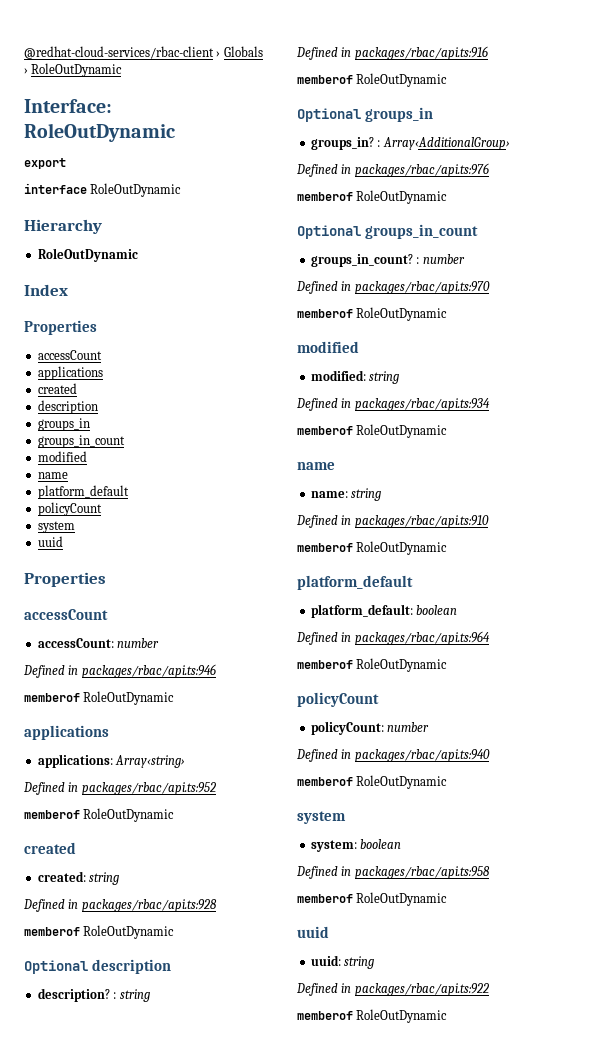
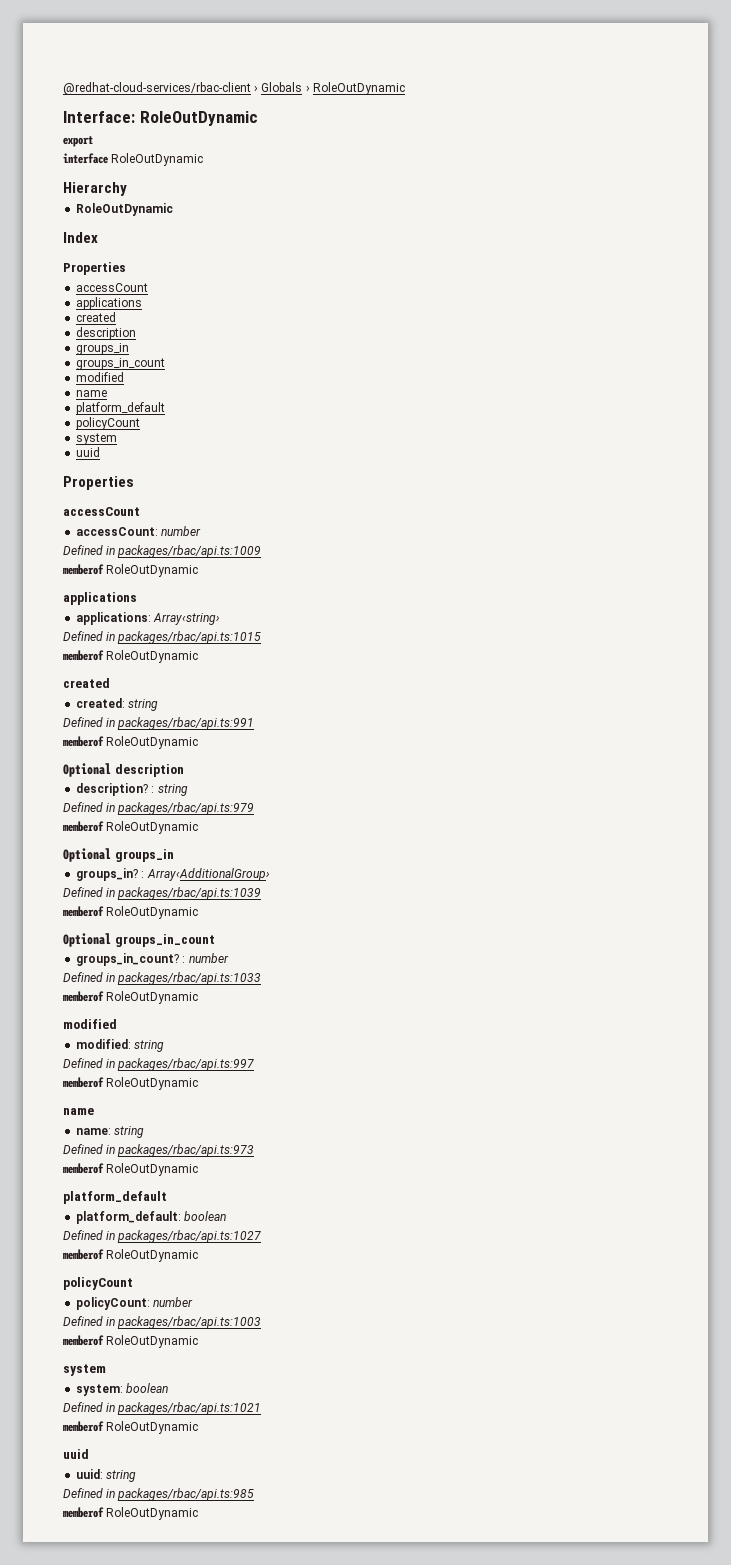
[81,664,216,678] packages/rbac/api.ts:946 -> [117,545,262,558] packages/rbac/api.ts:1009
[81,782,216,795] packages/rbac/api.ts:952 -> [117,631,262,644] packages/rbac/api.ts:1015
[81,899,217,912] packages/rbac/api.ts:928 -> [117,717,255,730] packages/rbac/api.ts:991
[354,46,488,60] packages/rbac/api.ts:916 -> [117,802,255,815] packages/rbac/api.ts:979
[354,163,489,177] packages/rbac/api.ts:976 -> [117,887,262,900] packages/rbac/api.ts:1039
[354,281,490,294] packages/rbac/api.ts:970 -> [117,972,262,985] packages/rbac/api.ts:1033
[354,398,490,411] packages/rbac/api.ts:934 -> [117,1058,255,1071] packages/rbac/api.ts:997
[354,515,489,528] packages/rbac/api.ts:910 -> [117,1144,255,1157] packages/rbac/api.ts:973
[354,631,490,645] packages/rbac/api.ts:964 -> [117,1230,262,1243] packages/rbac/api.ts:1027
[354,749,490,762] packages/rbac/api.ts:940 -> [117,1316,262,1329] packages/rbac/api.ts:1003
[354,866,490,879] packages/rbac/api.ts:958 -> [117,1402,262,1415] packages/rbac/api.ts:1021
[354,983,489,996] packages/rbac/api.ts:922 -> [117,1488,255,1501] packages/rbac/api.ts:985

